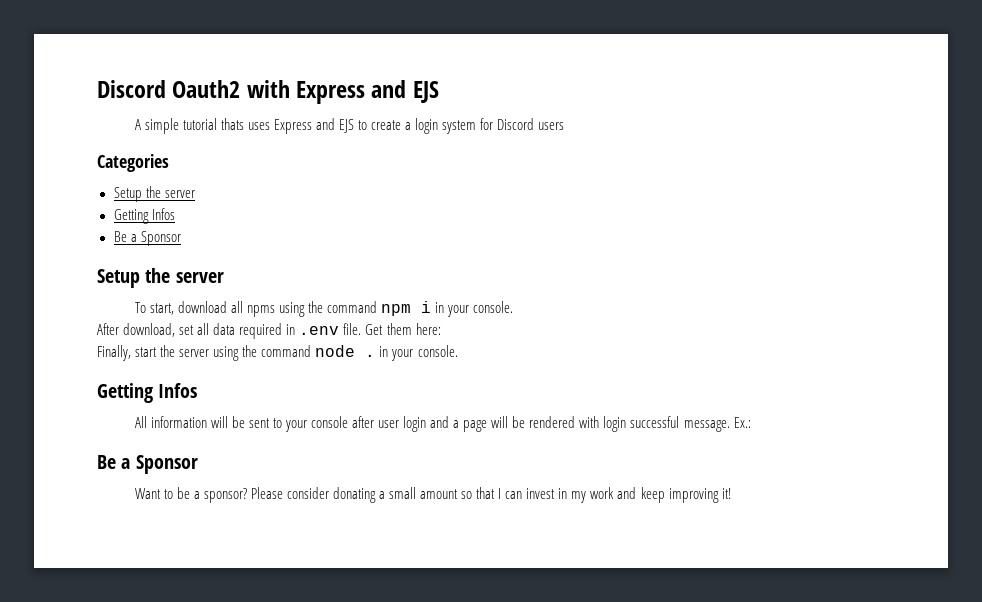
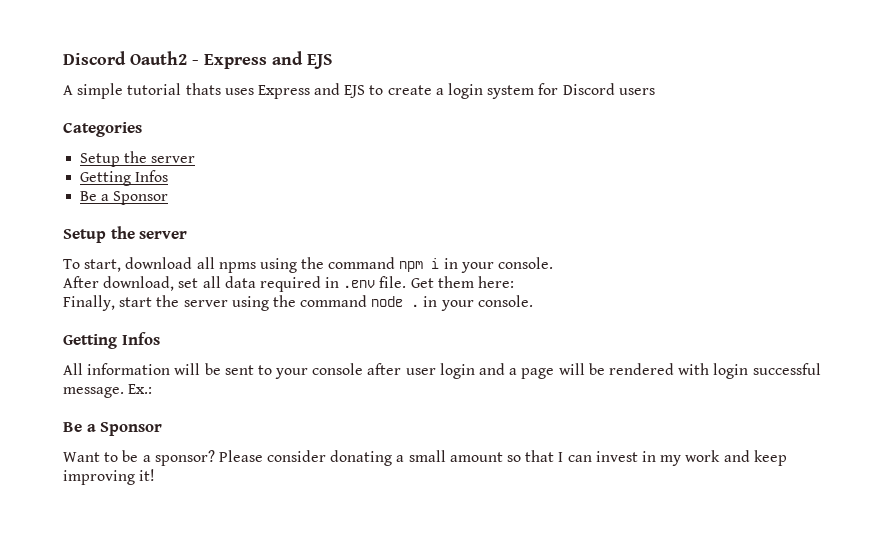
[246,80,290,98] with -> [192,60,199,65] -

